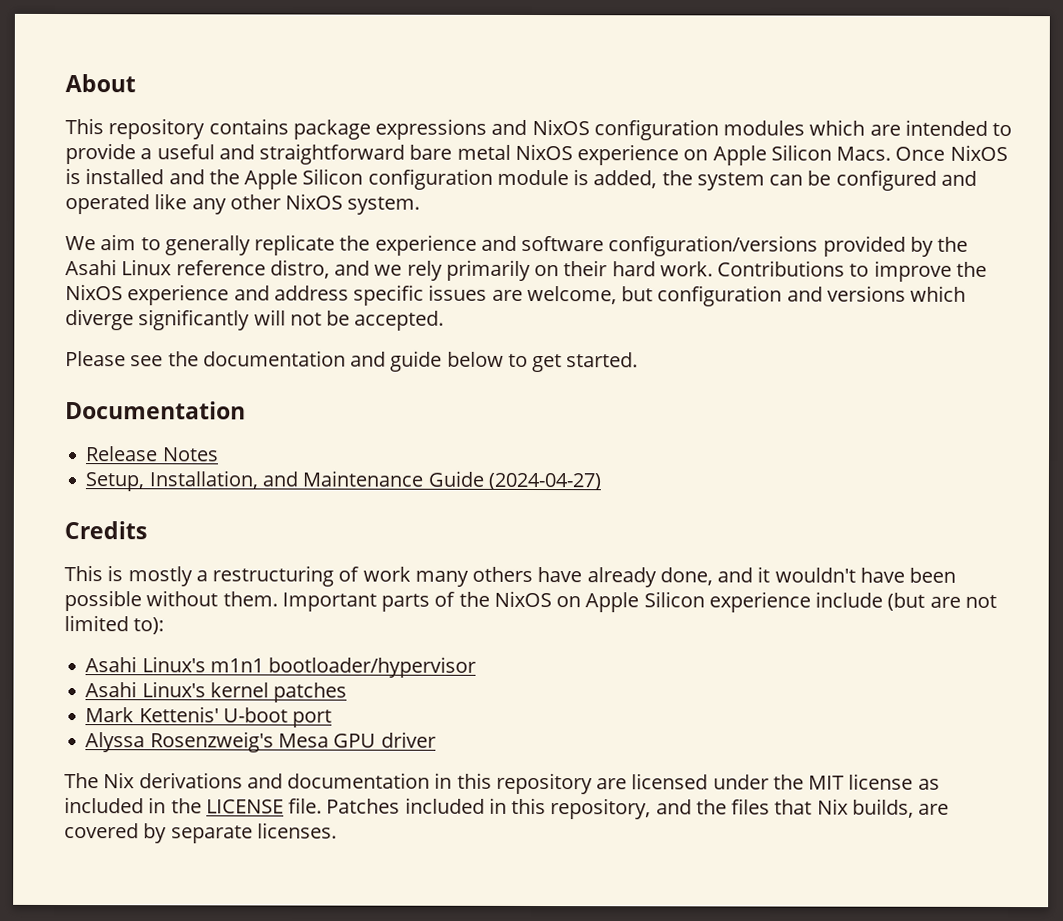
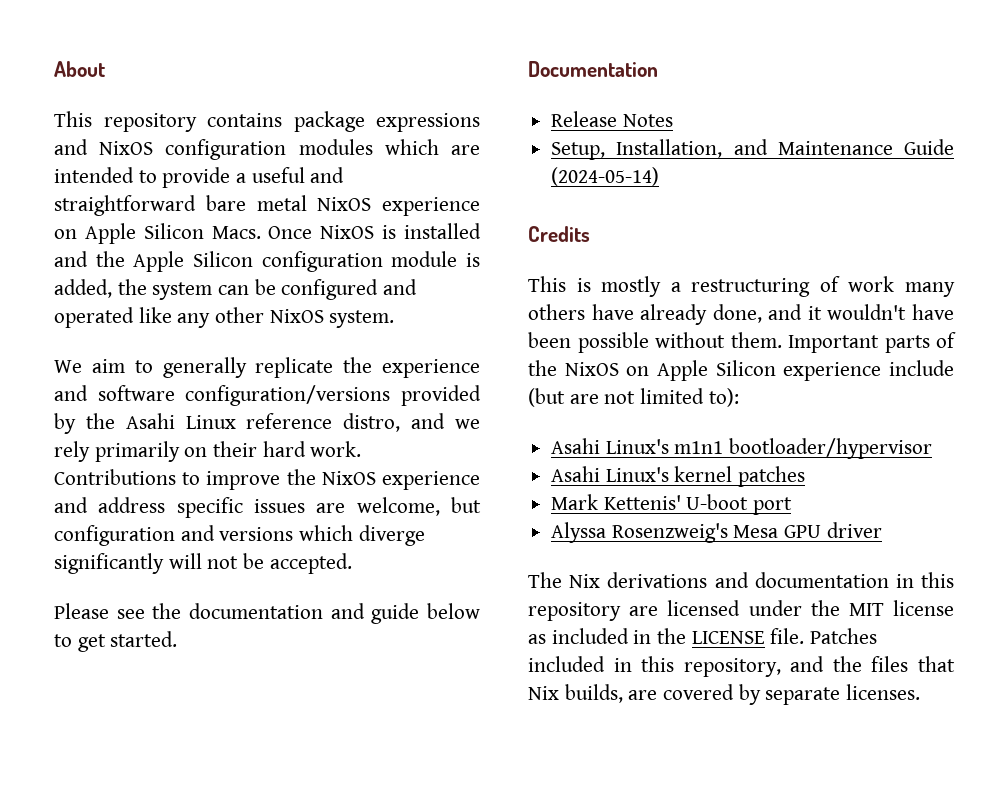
[487,472,601,491] (2024-04-27) -> [551,167,660,186] (2024-05-14)

